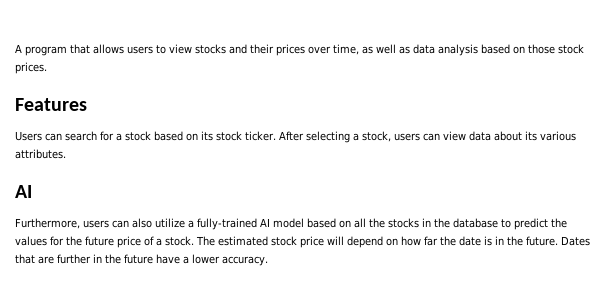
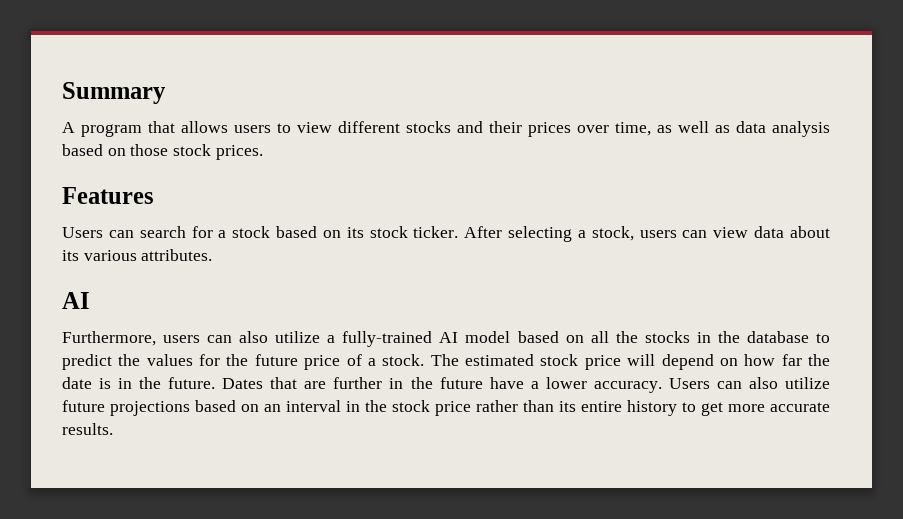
(15, 48) none -> [62,82,166,104] Summary //
(192, 49) none -> [338,121,400,133] different
(268, 261) none -> [668,377,831,389] [62,400,830,416] [62,423,113,435] Users can also utilize future projections based on an interval in the stock price rather than its entire history to get more accurate results.

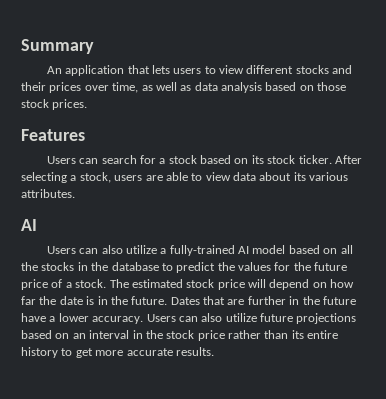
[62,121,228,137] A program that allows -> [46,65,170,76] An application that lets
[682,230,708,238] can -> [145,172,203,181] are able to
[62,331,201,346] Furthermore, users -> [46,246,76,254] Users

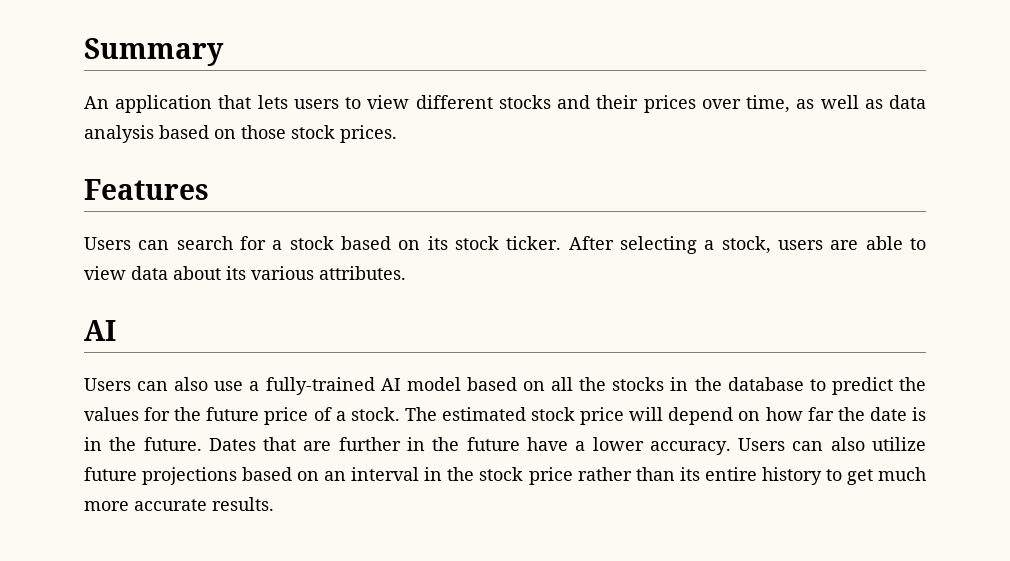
[125,245,157,254] utilize -> [214,381,244,391] use
(93, 353) none -> [877,467,926,481] much

